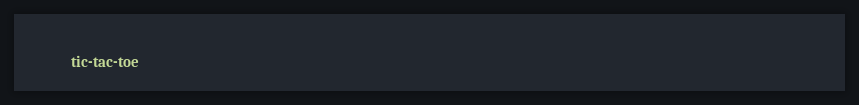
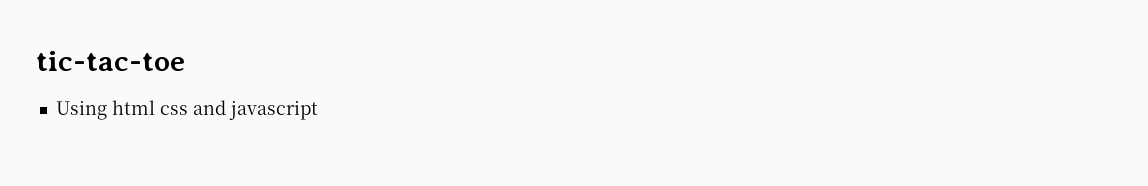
(139, 61) none -> [55,100,318,120] // Using html css and javascript

